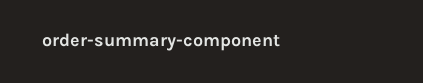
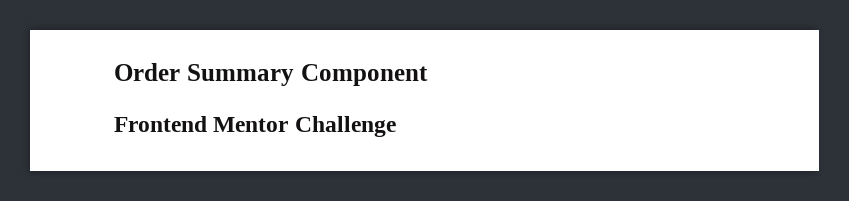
[42,33,280,51] order-summary-component -> [114,63,428,86] [114,116,396,137] Order Summary Component // Frontend Mentor Challenge

